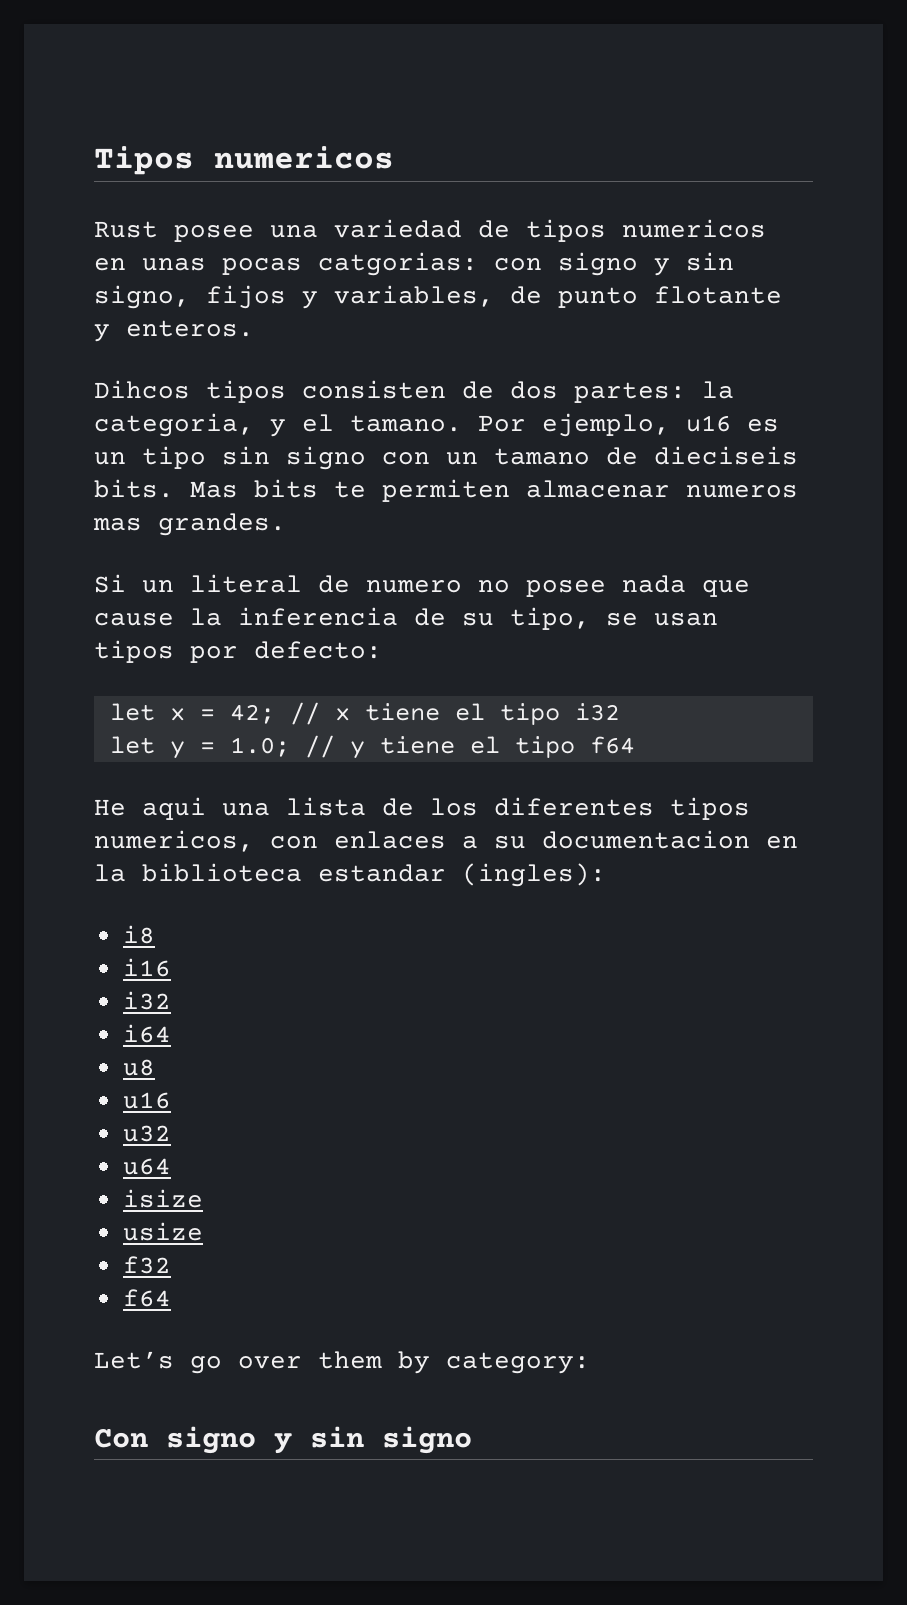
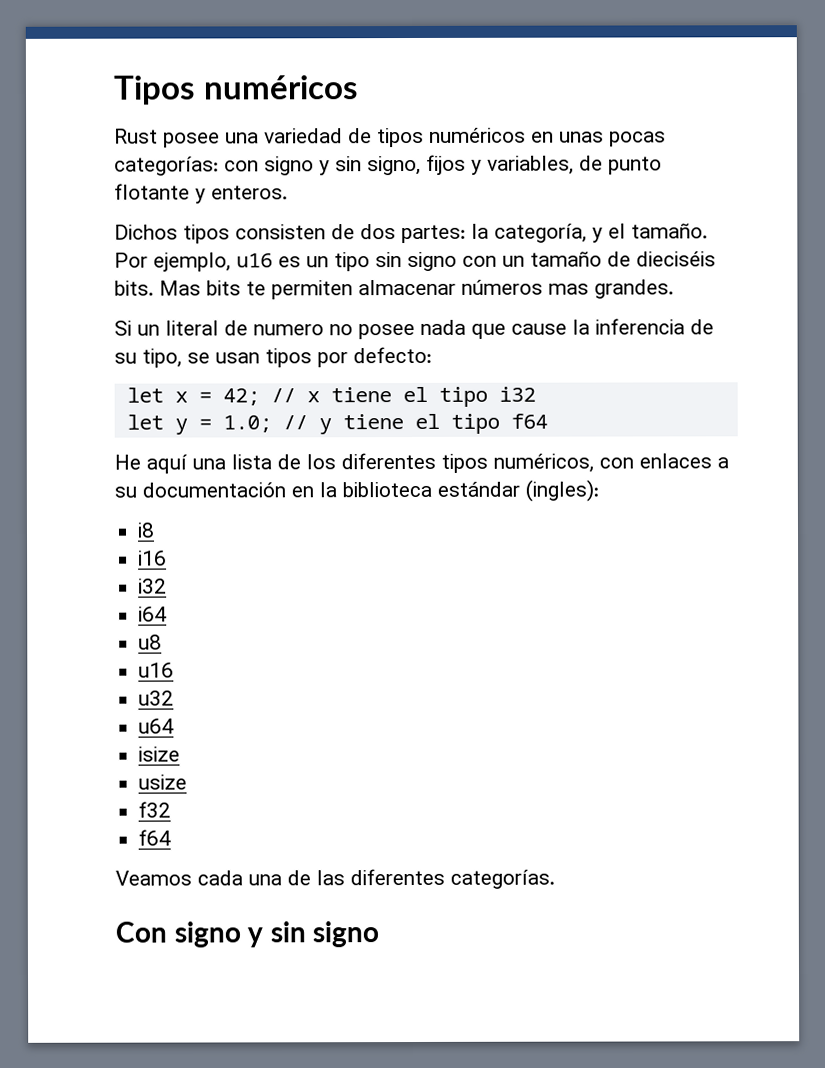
[214,146,394,169] numericos -> [202,75,359,100] numéricos
[622,219,766,238] numericos -> [429,127,526,143] numéricos
[318,252,478,276] catgorias: -> [114,156,219,176] categorías:
[94,380,190,399] Dihcos -> [114,224,178,240] Dichos
[94,413,254,437] categoria, -> [494,223,587,243] categoría,
[350,415,462,432] tamano. -> [631,223,708,239] tamaño.
[494,446,798,465] tamano de dieciseis -> [530,251,716,267] tamaño de dieciséis
[686,485,798,498] numeros -> [461,279,543,295] números
[142,797,206,820] aqui -> [146,454,188,474] aquí
[94,830,254,852] numericos, -> [493,453,594,473] numéricos,
[542,830,750,849] documentacion -> [142,482,286,498] documentación
[318,864,446,882] estandar -> [437,481,520,497] estándar
[94,1351,590,1374] Let’s go over them by category: -> [115,868,555,889] Veamos cada una de las diferentes categorías.

